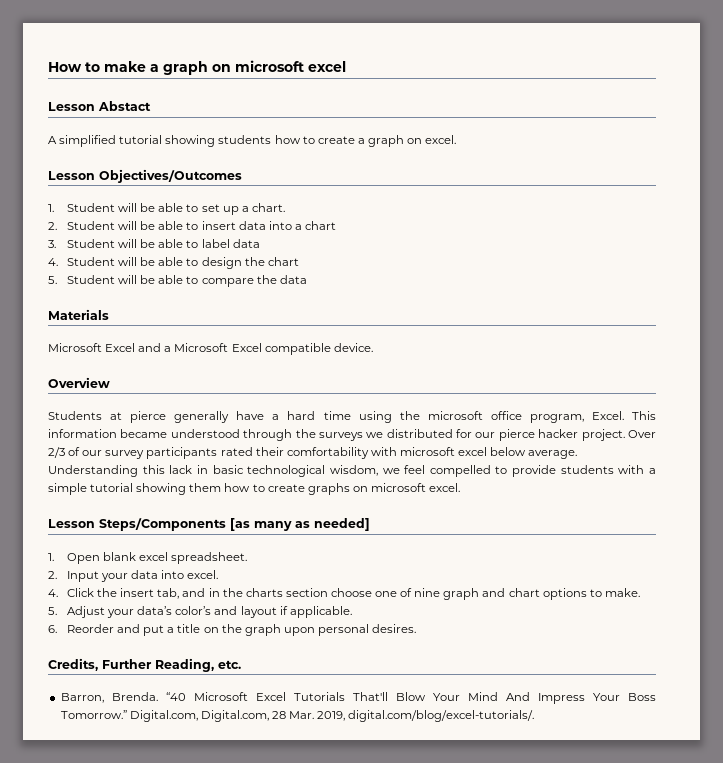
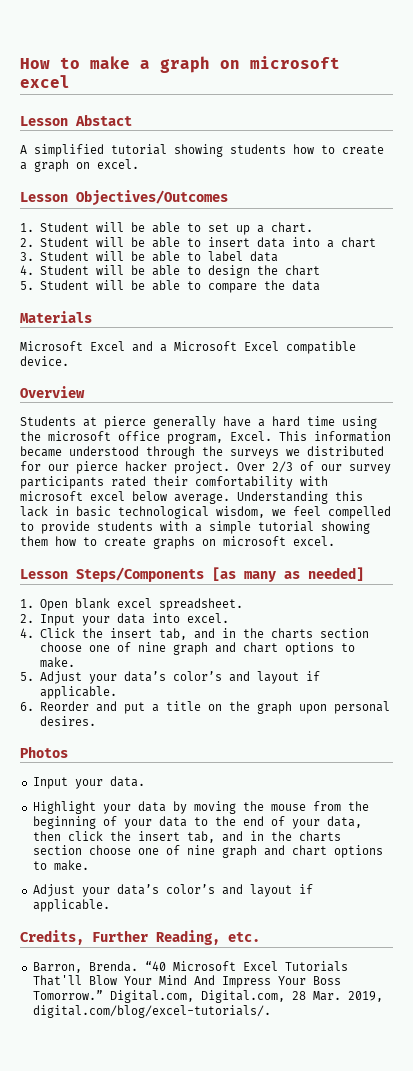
(417, 628) none -> [20,746,68,758] [32,776,145,789] [32,801,369,814] [32,816,362,829] [32,831,341,843] [32,845,383,858] [32,860,89,871] [32,884,313,897] [32,899,110,912] // Photos // Input your data. // Highlight your data by moving the mouse from the beginning of your data to the end of your data, then click the insert tab, and in the charts section choose one of nine graph and chart options to make. // Adjust your data’s color’s and layout if applicable.

